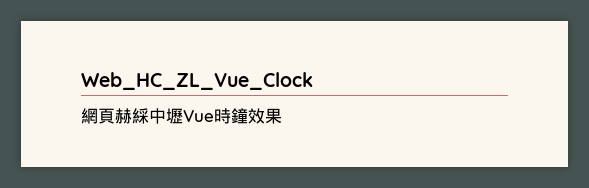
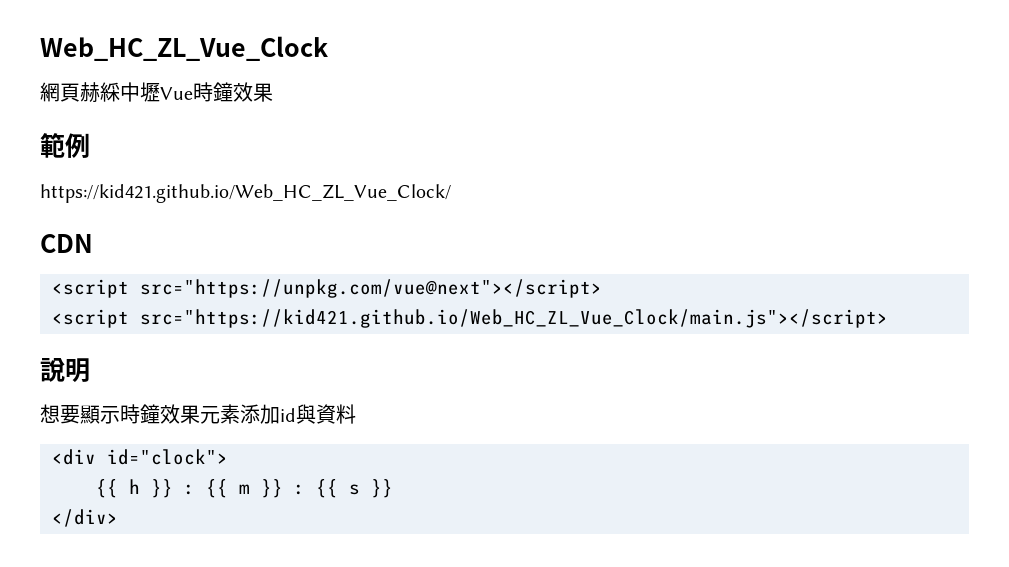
(282, 116) none -> [40,133,90,158] [40,184,451,203] [40,234,93,253] [52,279,602,298] [52,309,888,328] [40,358,90,383] [40,404,356,424] [52,449,228,465] [96,479,393,498] [52,509,118,527] // 範例 // https://kid421.github.io/Web_HC_ZL_Vue_Clock/ // CDN // <script src="https://unpkg.com/vue@next"></script> // <script src="https://kid421.github.io/Web_HC_ZL_Vue_Clock/main.js"></script> // 說明 // 想要顯示時鐘效果元素添加id與資料 // <div id="clock"> // {{ h }} : {{ m }} : {{ s }} // </div>

